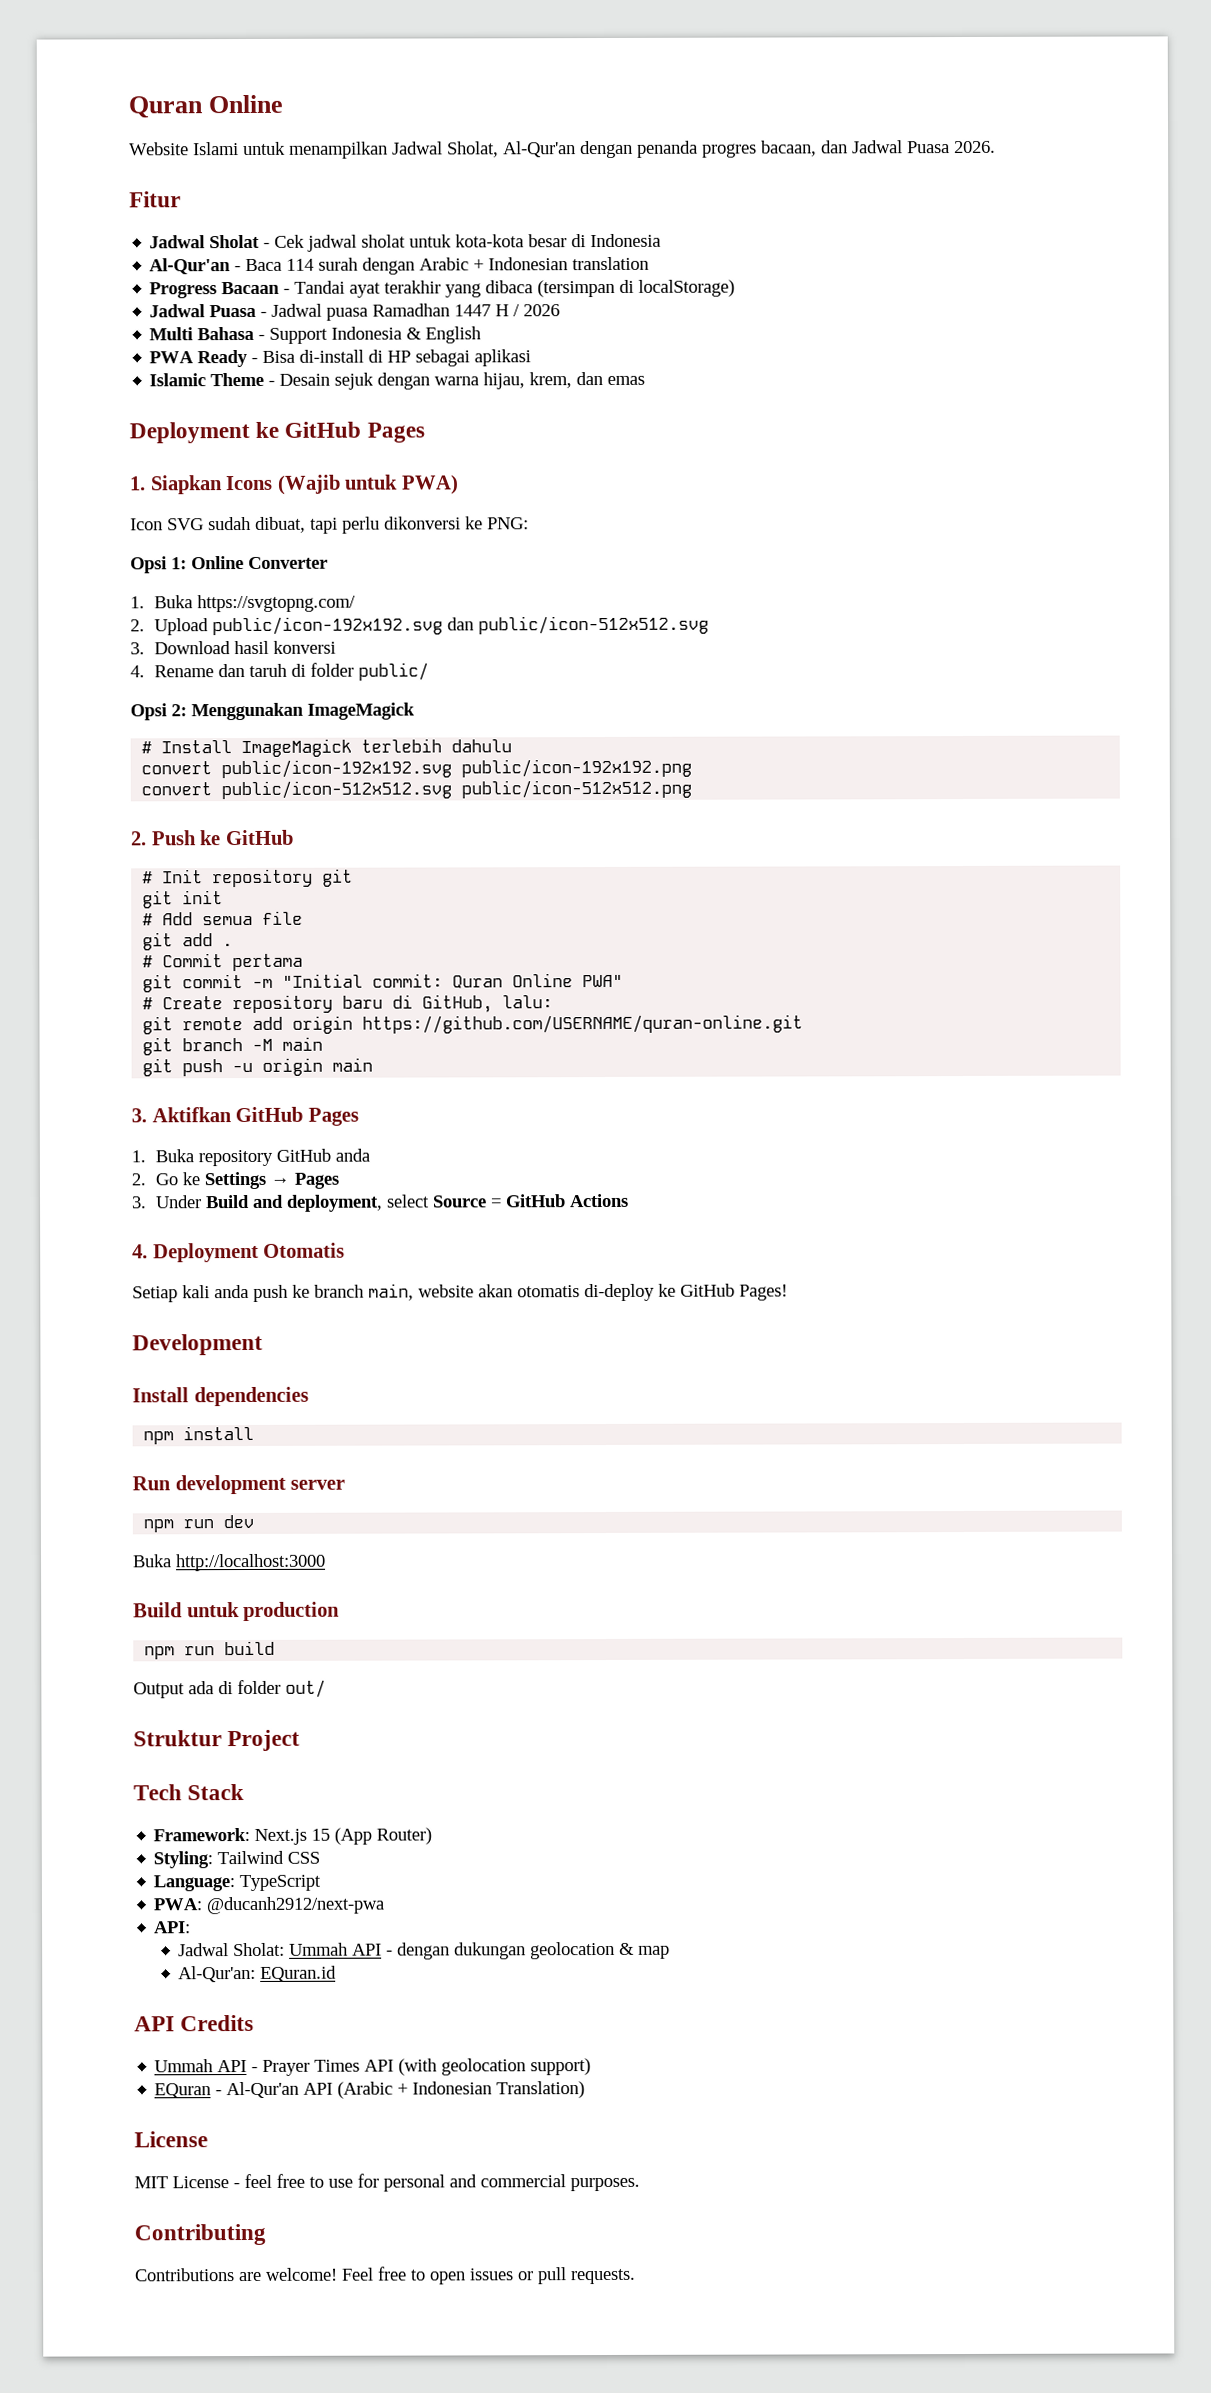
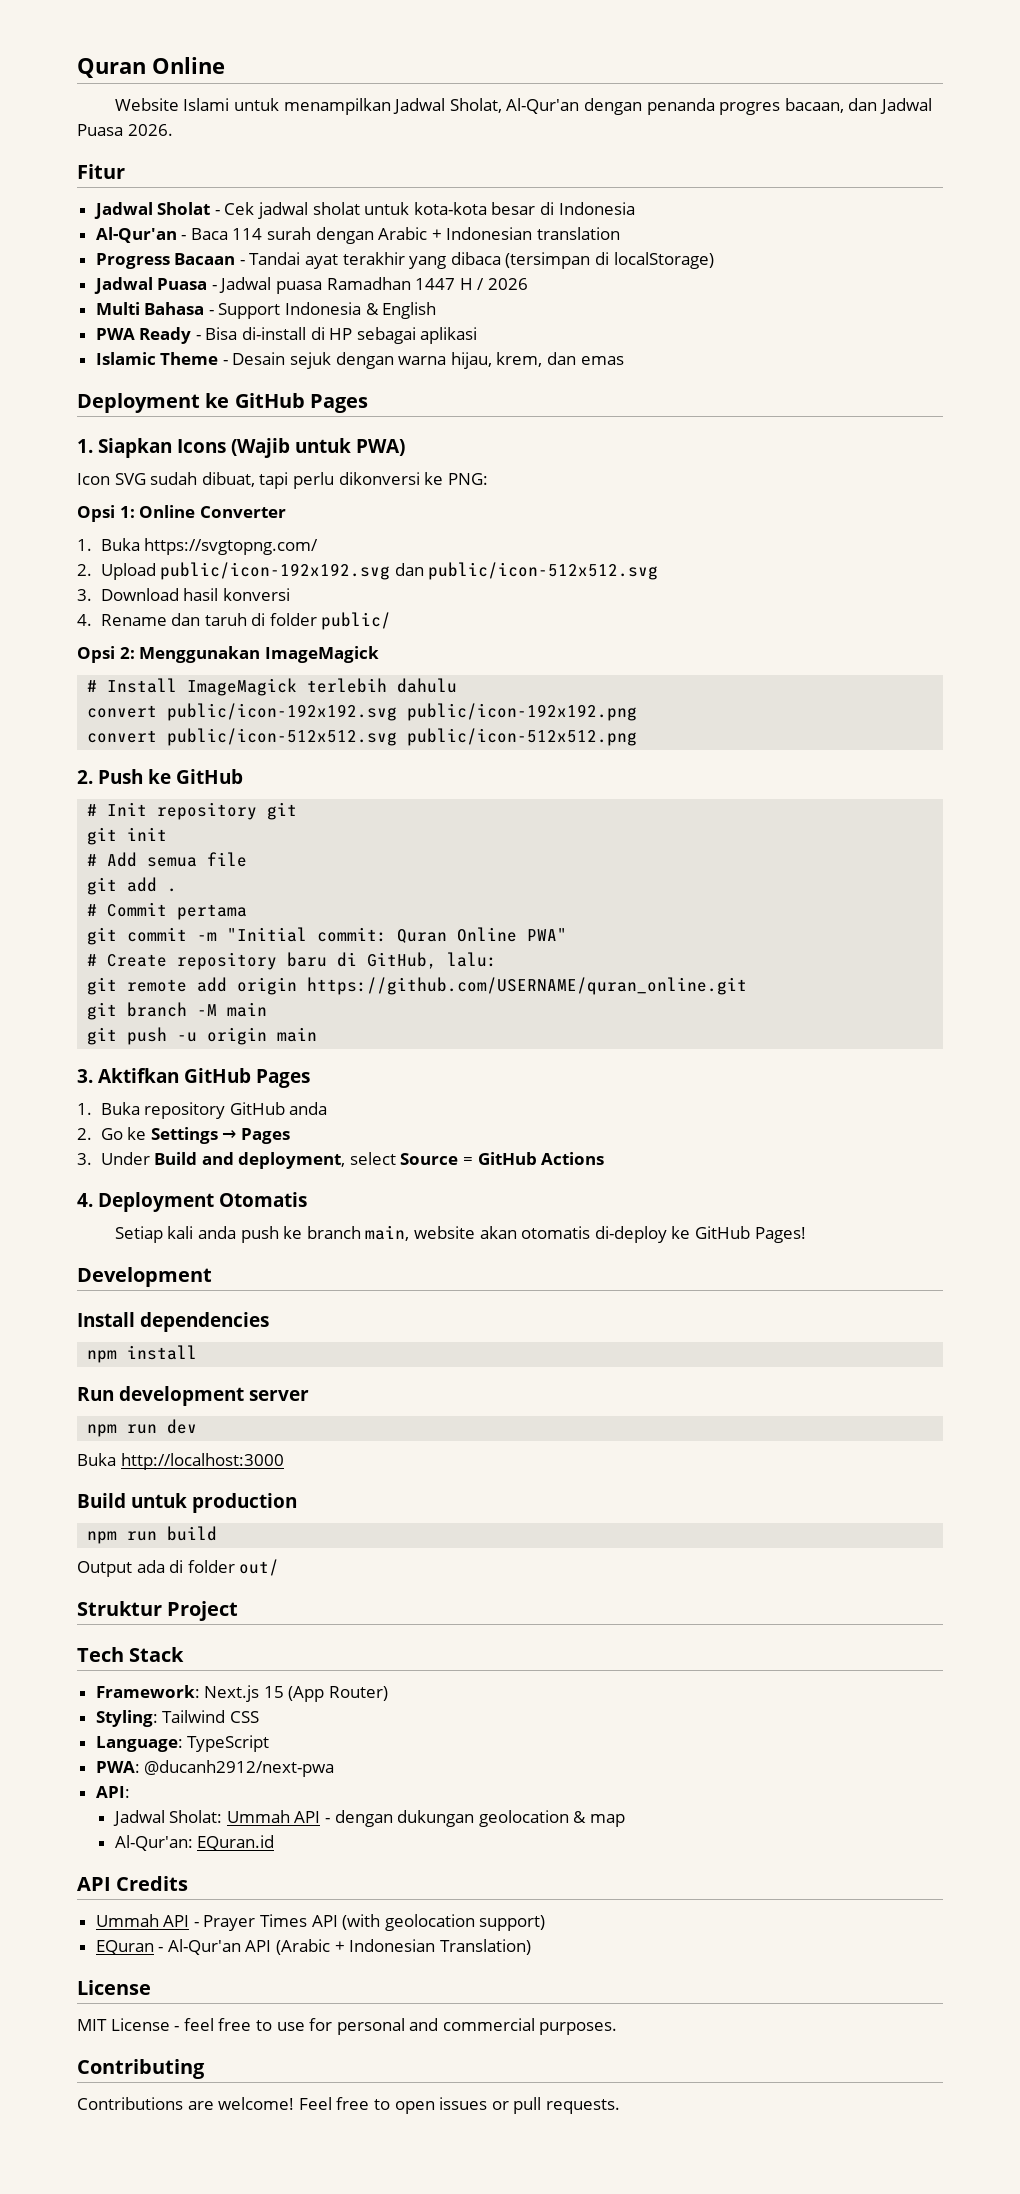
[362,1014,804,1034] https://github.com/USERNAME/quran-online.git -> [307,977,748,995] https://github.com/USERNAME/quran_online.git

